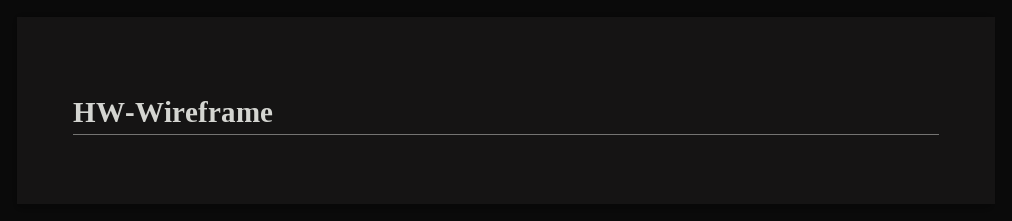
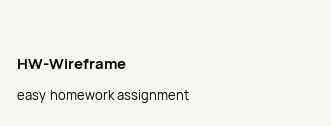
(273, 111) none -> [17,90,190,103] // easy homework assignment

